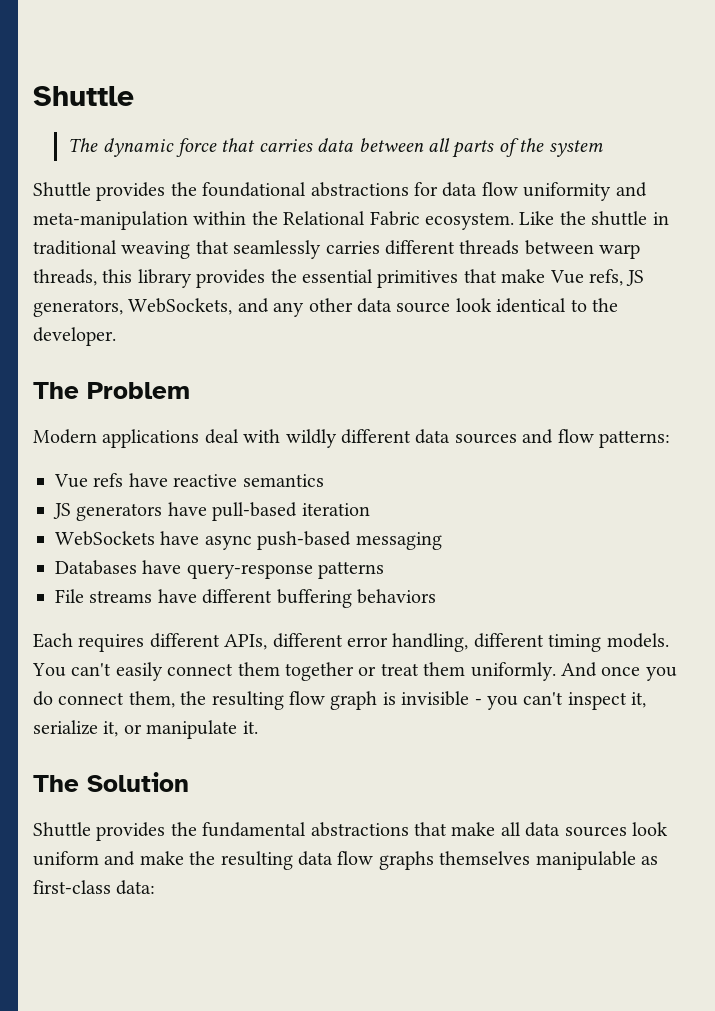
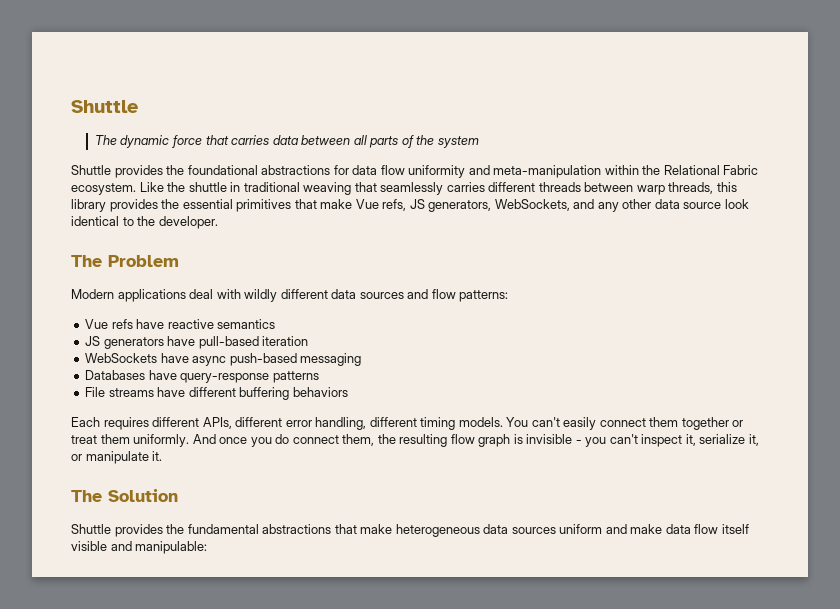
[500,822,668,837] all data sources look -> [395,524,556,537] heterogeneous data sources
[189,851,658,870] [33,880,156,895] the resulting data flow graphs themselves manipulable as first-class data: -> [665,524,749,534] [71,541,208,554] data flow itself visible and manipulable:

